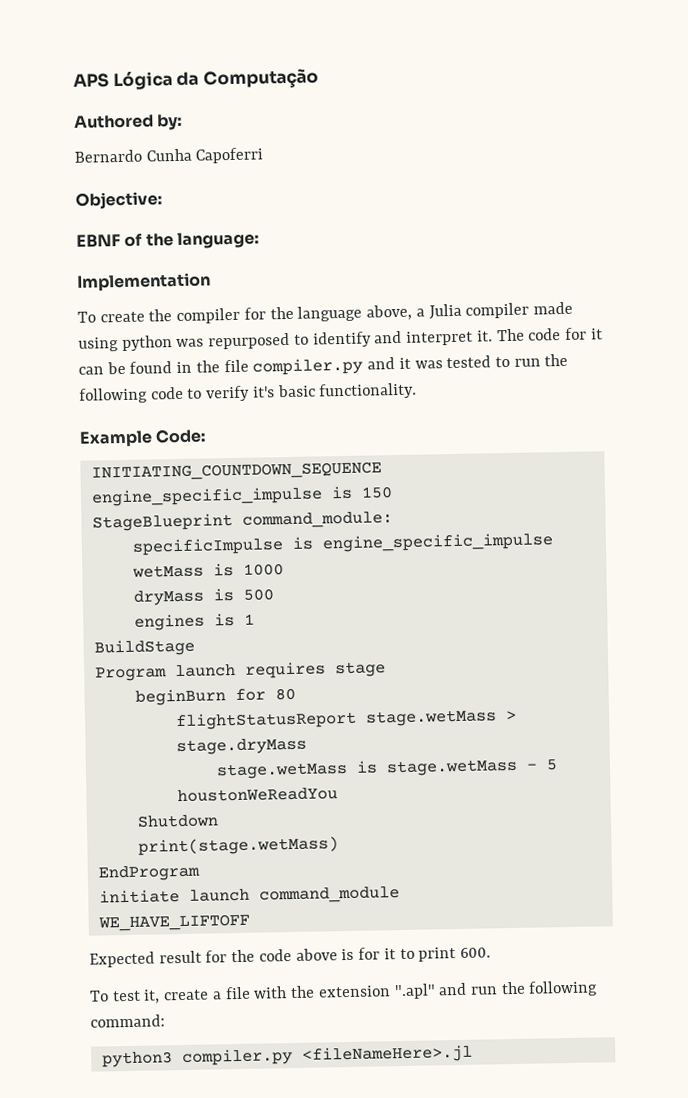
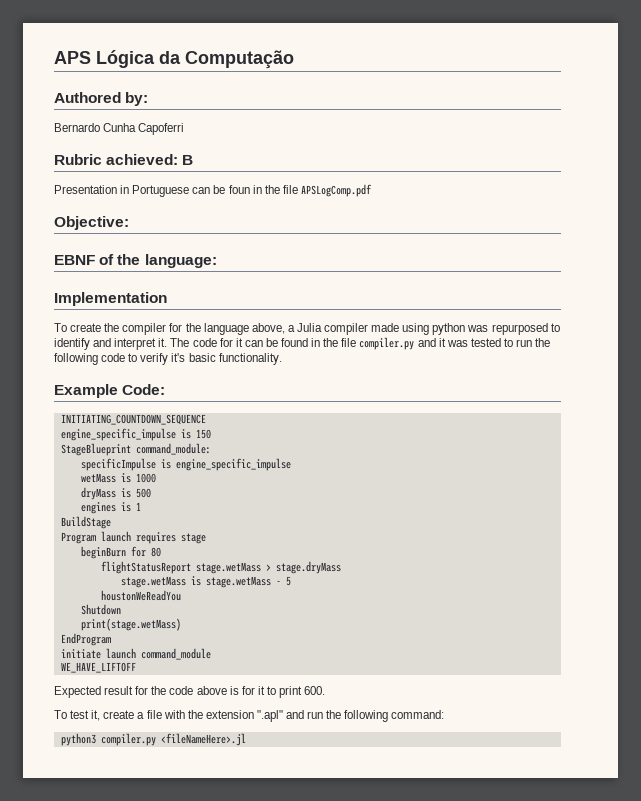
(264, 155) none -> [54,154,194,165] [54,184,372,197] // Rubric achieved: B // Presentation in Portuguese can be foun in the file APSLogComp.pdf

